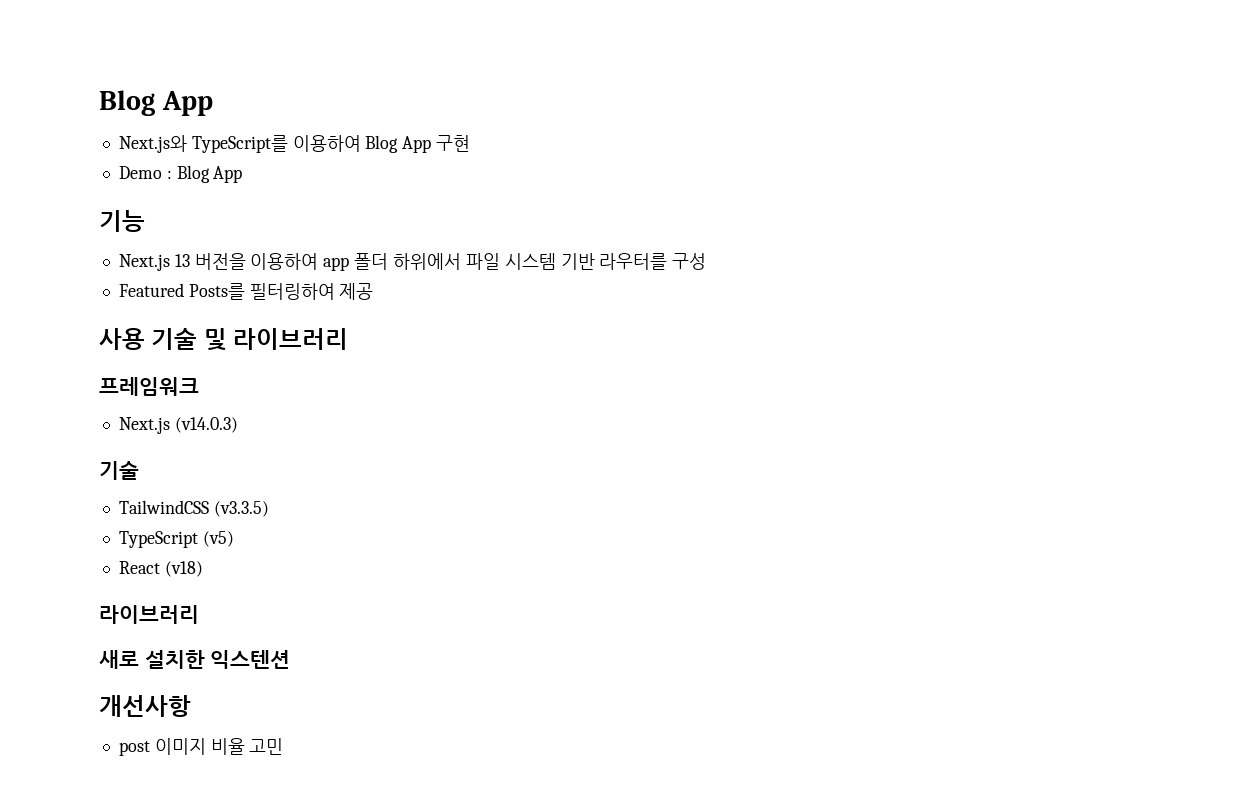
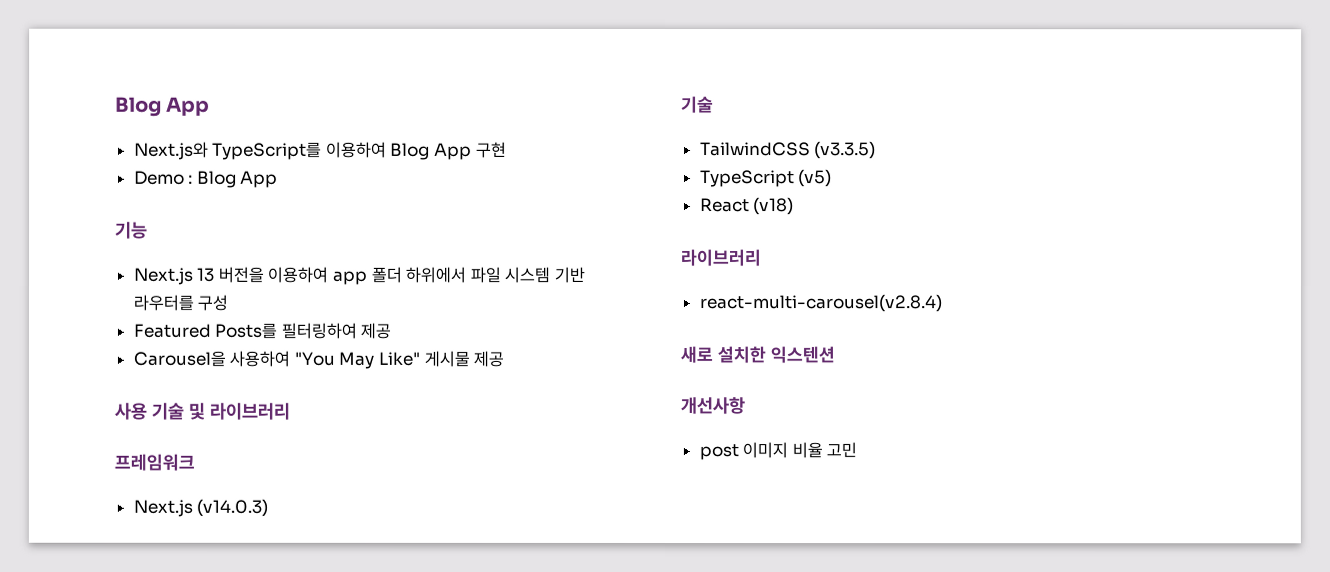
(374, 291) none -> [132,350,505,369] // Carousel을 사용하여 "You May Like" 게시물 제공
(199, 614) none -> [698,294,942,313] // react-multi-carousel(v2.8.4)

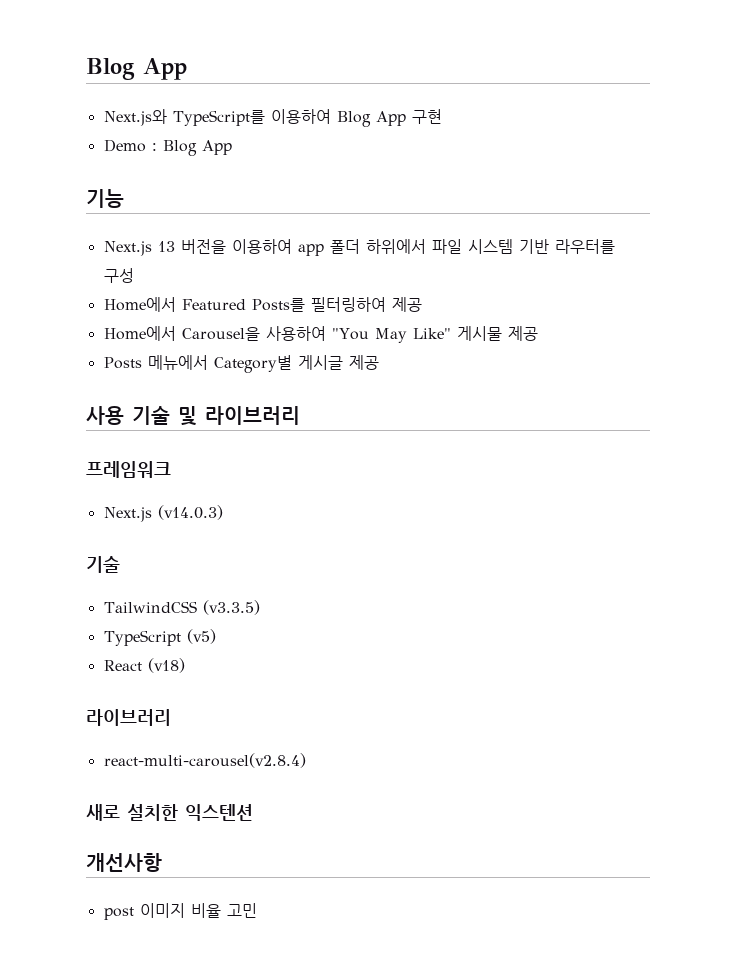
(229, 302) none -> [103,297,176,312] Home에서
(392, 330) none -> [103,326,176,341] Home에서
(505, 358) none -> [103,355,379,373] // Posts 메뉴에서 Category별 게시글 제공

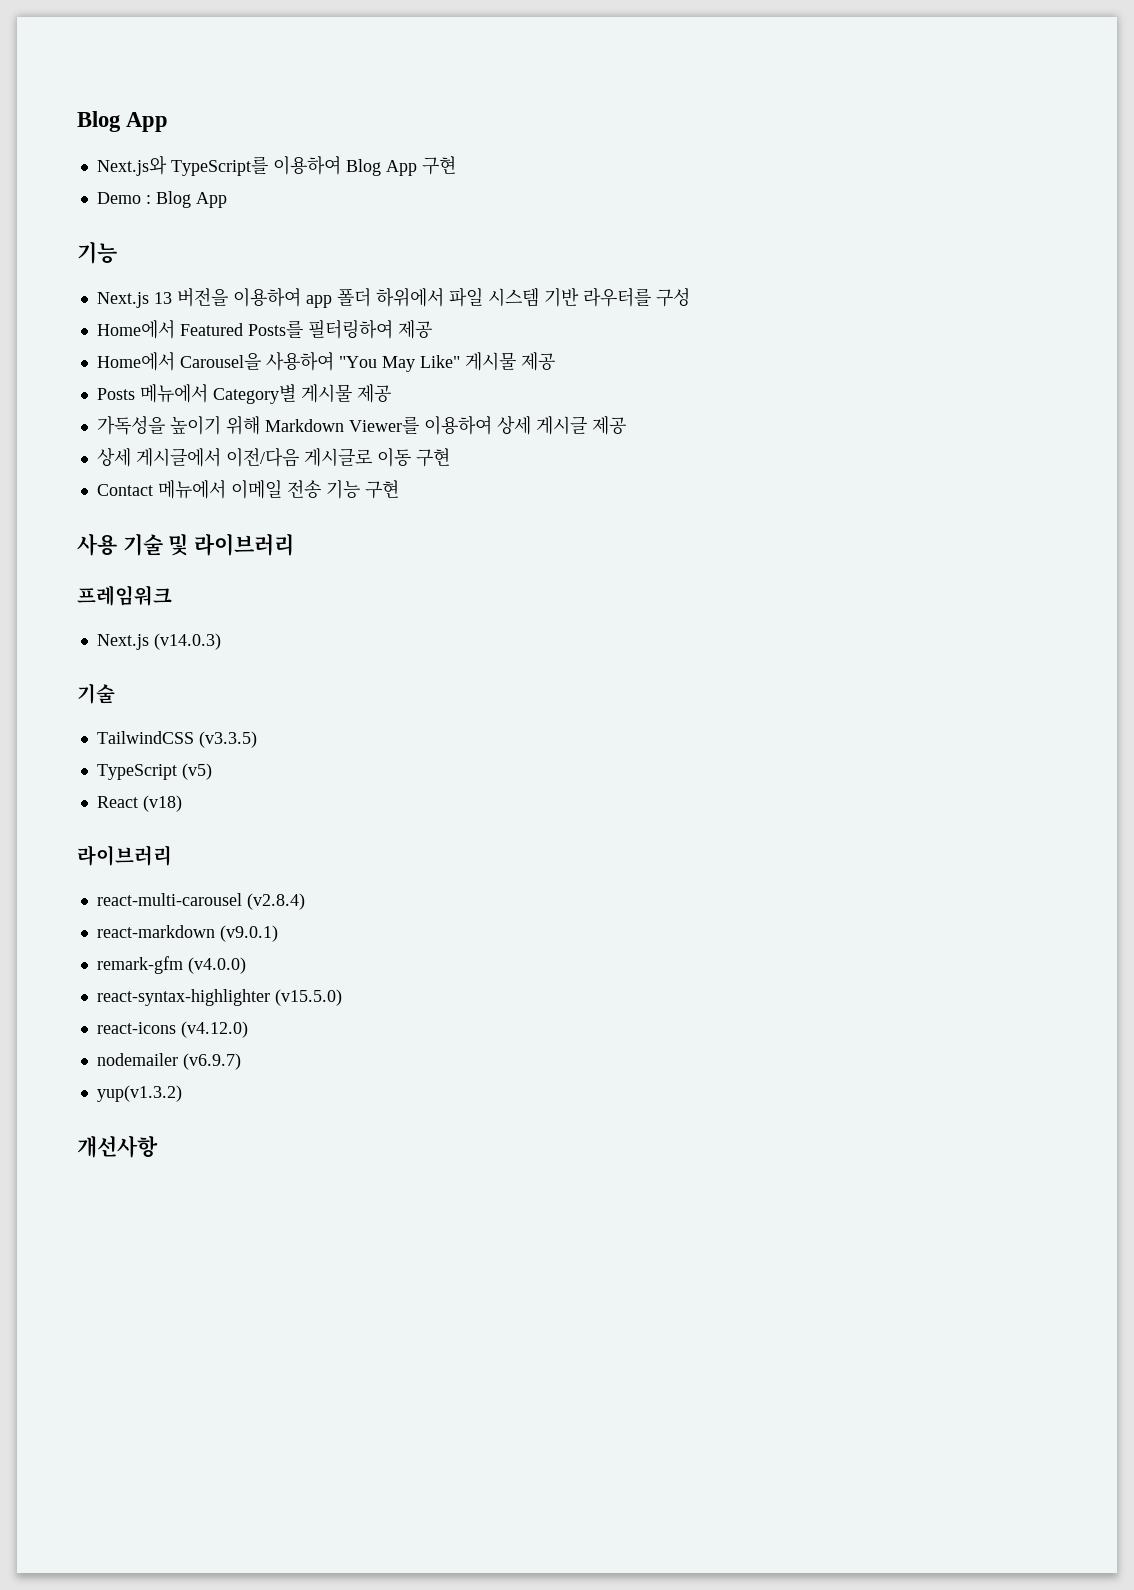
[297,355,379,370] 게시글 제공 -> [300,384,391,403] [96,416,626,435] [96,447,450,467] [96,480,399,499] 게시물 제공 // 가독성을 높이기 위해 Markdown Viewer를 이용하여 상세 게시글 제공 // 상세 게시글에서 이전/다음 게시글로 이동 구현 // Contact 메뉴에서 이메일 전송 기능 구현
[103,753,306,768] [86,804,253,821] [86,853,162,872] [103,903,257,920] react-multi-carousel(v2.8.4) // 새로 설치한 익스텐션 // 개선사항 // post 이미지 비율 고민 -> [96,893,305,910] [96,925,278,942] [96,956,246,974] [96,989,342,1006] [96,1021,248,1038] [96,1053,241,1070] [96,1085,182,1102] [77,1135,158,1158] react-multi-carousel (v2.8.4) // react-markdown (v9.0.1) // remark-gfm (v4.0.0) // react-syntax-highlighter (v15.5.0) // react-icons (v4.12.0) // nodemailer (v6.9.7) // yup(v1.3.2) // 개선사항

